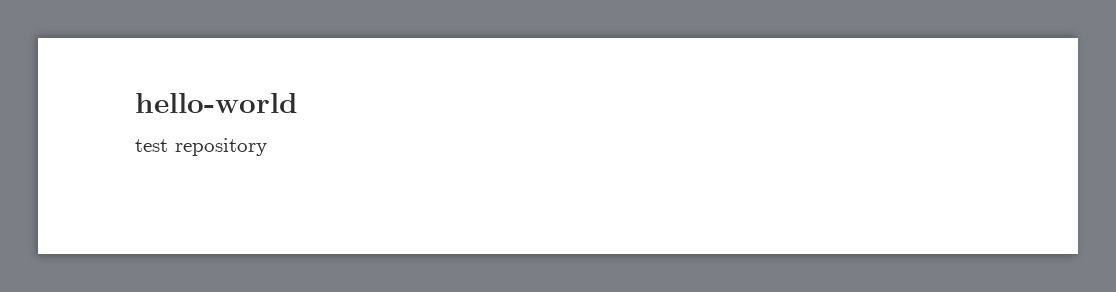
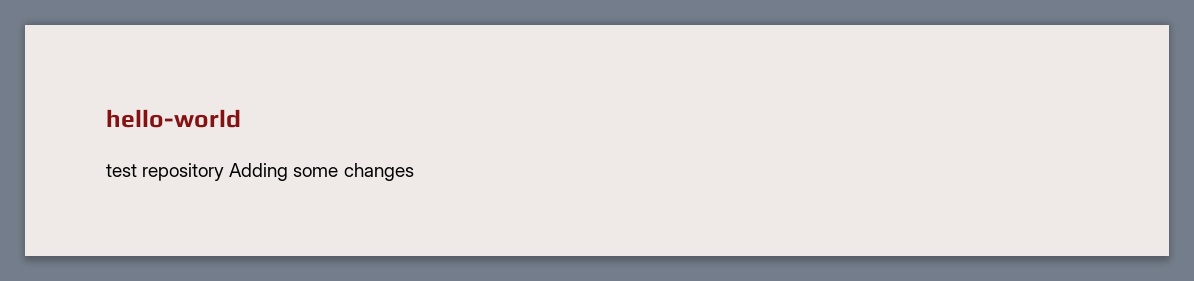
(267, 147) none -> [229,163,414,181] Adding some changes

